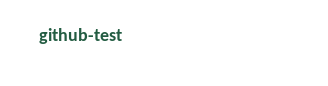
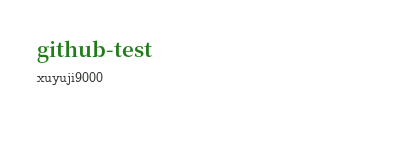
(122, 36) none -> [37,72,103,85] // xuyuji9000

